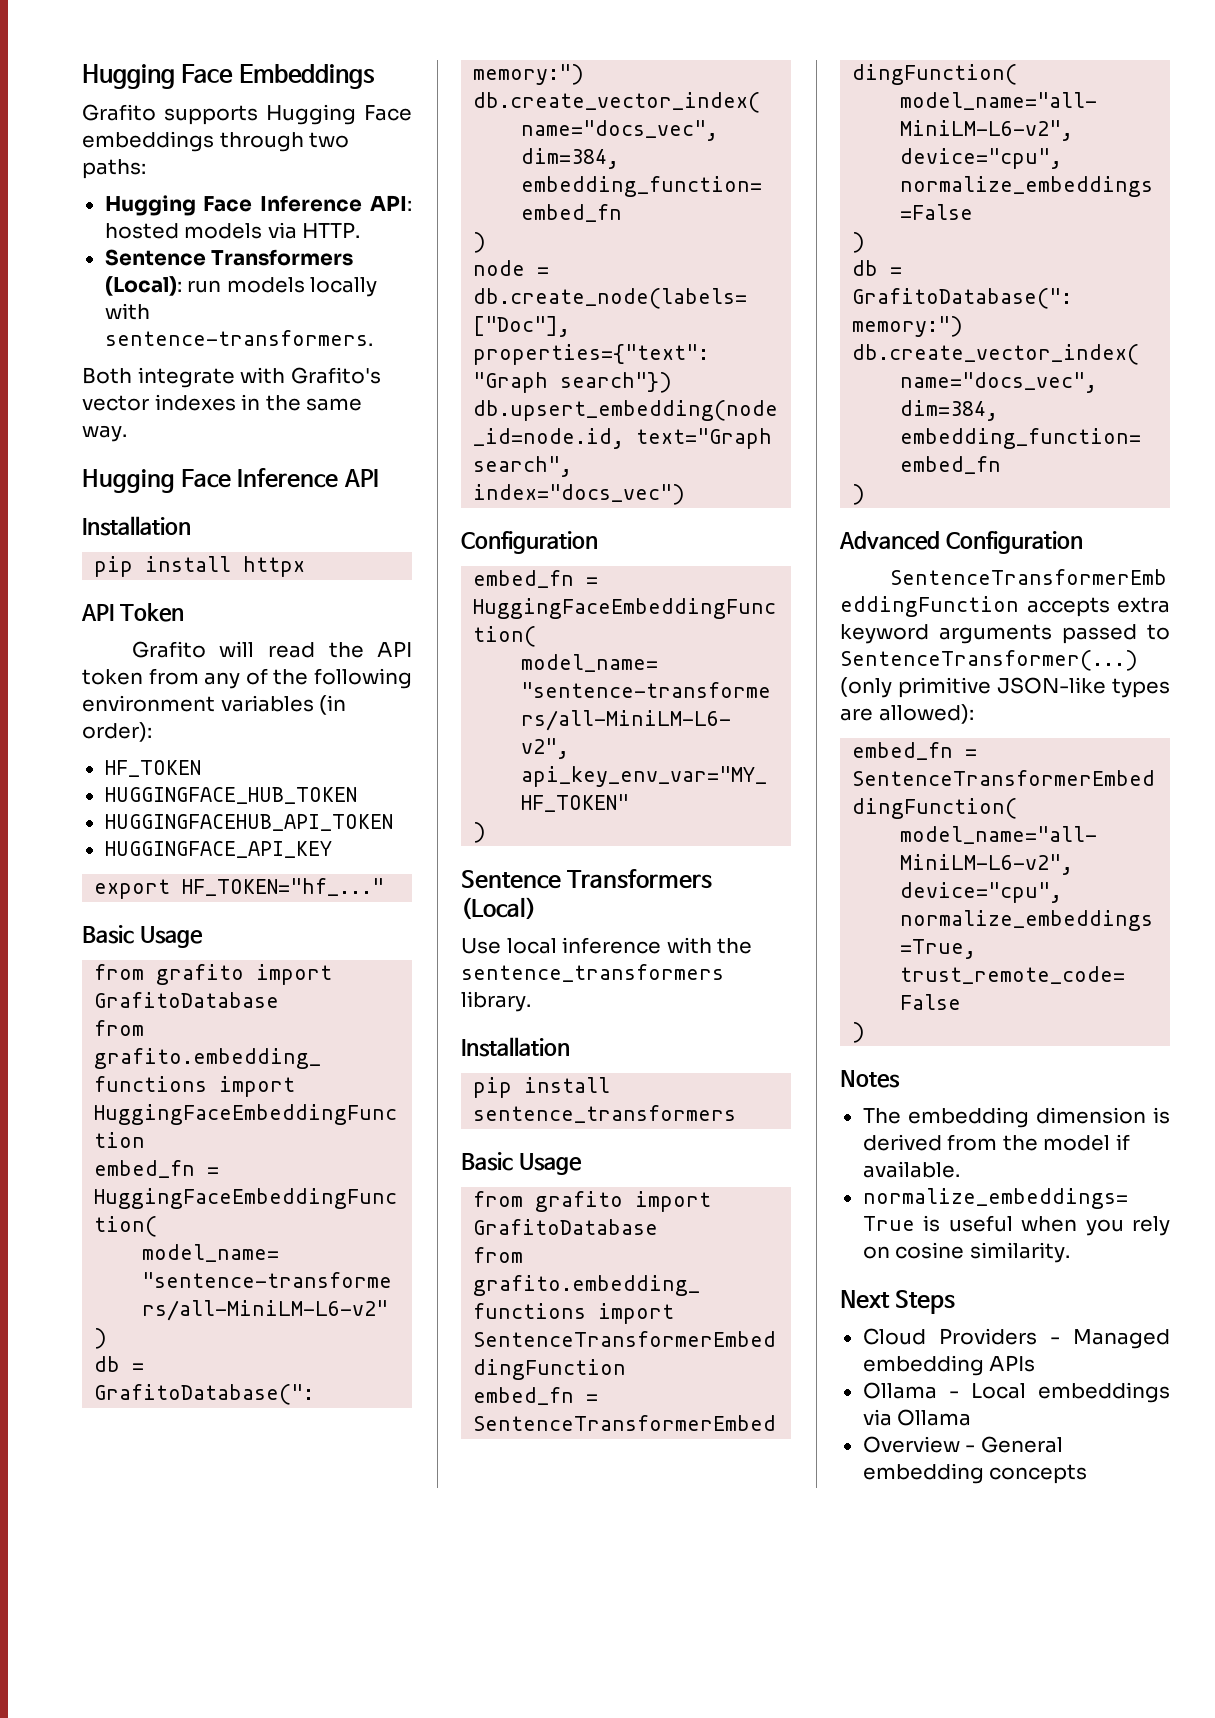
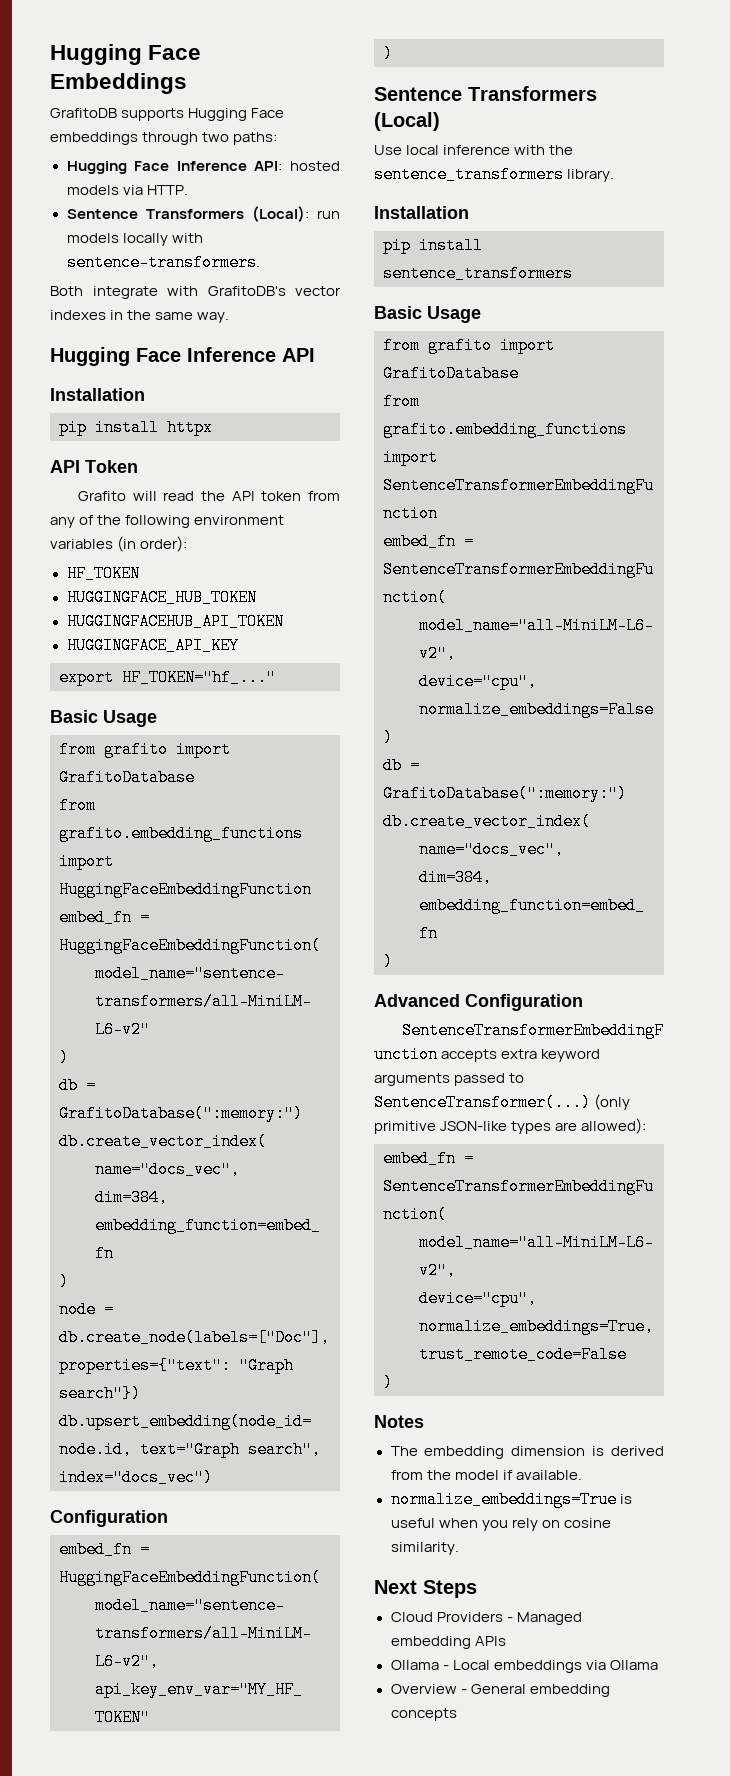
[82,104,156,121] Grafito -> [50,108,117,118] GrafitoDB
[290,367,381,384] Grafito's -> [207,286,286,296] GrafitoDB's

